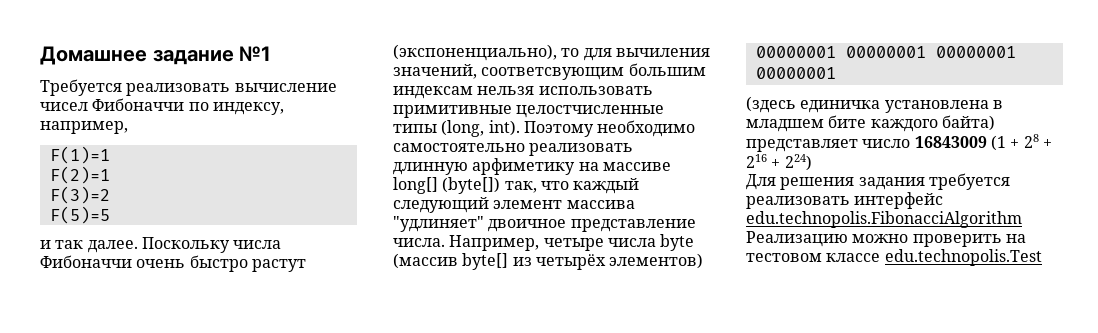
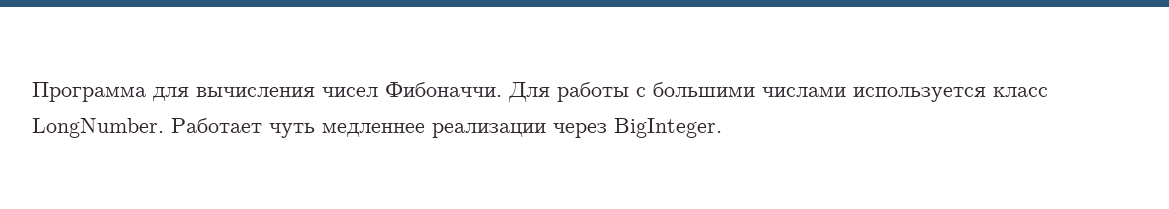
[40,46,272,65] [40,79,337,96] [40,98,284,115] [40,121,128,134] [49,146,110,164] [49,166,110,184] [49,186,110,204] [49,206,110,224] [40,237,282,253] [40,255,306,272] [393,44,710,61] [393,63,706,80] [393,86,653,99] [393,105,665,118] [393,120,696,137] [393,143,634,156] [393,158,671,175] [393,177,640,194] [393,197,635,213] [393,216,696,232] [393,234,695,251] [393,253,704,270] [755,46,1016,58] [755,67,836,79] [746,96,1003,113] [746,115,995,132] [746,134,1052,152] [746,154,812,171] [746,173,1010,190] [746,192,944,209] [746,211,1022,228] [746,231,1026,247] [746,249,1042,266] Домашнее задание №1 // Требуется реализовать вычисление чисел Фибоначчи по индексу, например, // F(1)=1 // F(2)=1 // F(3)=2 // F(5)=5 // и так далее. Поскольку числа Фибоначчи очень быстро растут (экспоненциально), то для вычиления значений, соответсвующим большим индексам нельзя использовать примитивные целостчисленные типы (long, int). Поэтому необходимо самостоятельно реализовать длинную арфиметику на массиве long[] (byte[]) так, что каждый следующий элемент массива "удлиняет" двоичное представление числа. Например, четыре числа byte (массив byte[] из четырёх элементов) // 00000001 00000001 00000001 00000001 // (здесь единичка установлена в младшем бите каждого байта) представляет число 16843009 (1 + 28 + 216 + 224) // Для решения задания требуется реализовать интерфейс edu.technopolis.FibonacciAlgorithm Реализацию можно проверить на тестовом классе edu.technopolis.Test -> [32,82,1048,102] [32,118,722,138] Программа для вычисления чисел Фибоначчи. Для работы с большими числами используется класс LongNumber. Работает чуть медленнее реализации через BigInteger.

